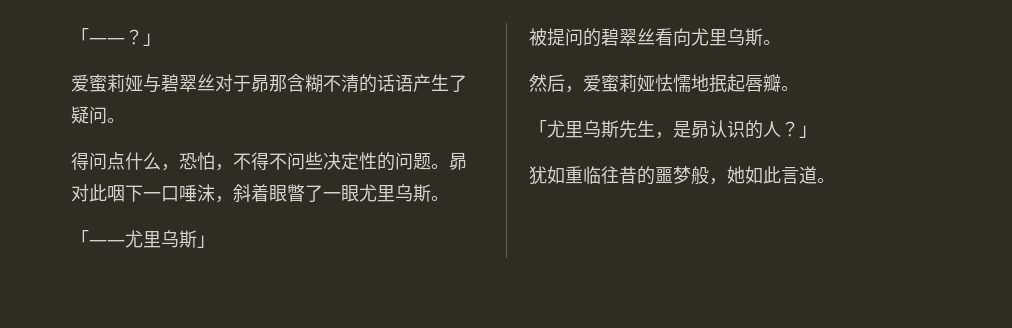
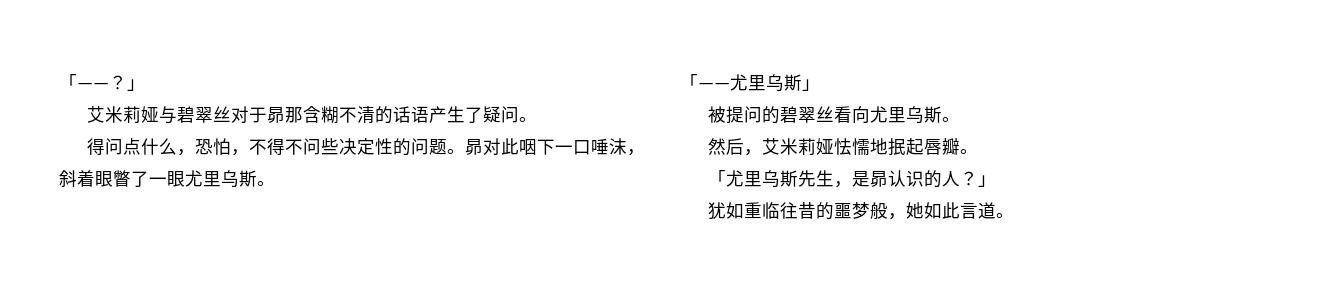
[71,74,107,92] 爱蜜 -> [87,106,124,123] 艾米
[583,74,619,92] 爱蜜 -> [762,138,799,155] 艾米

